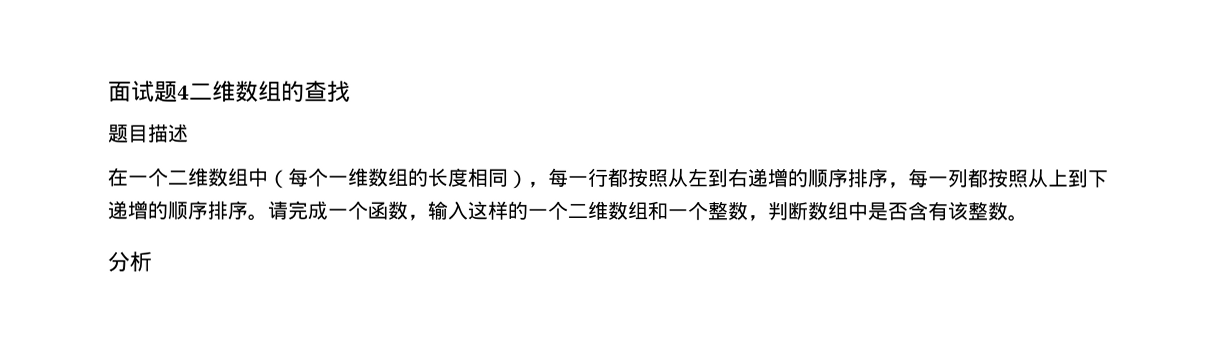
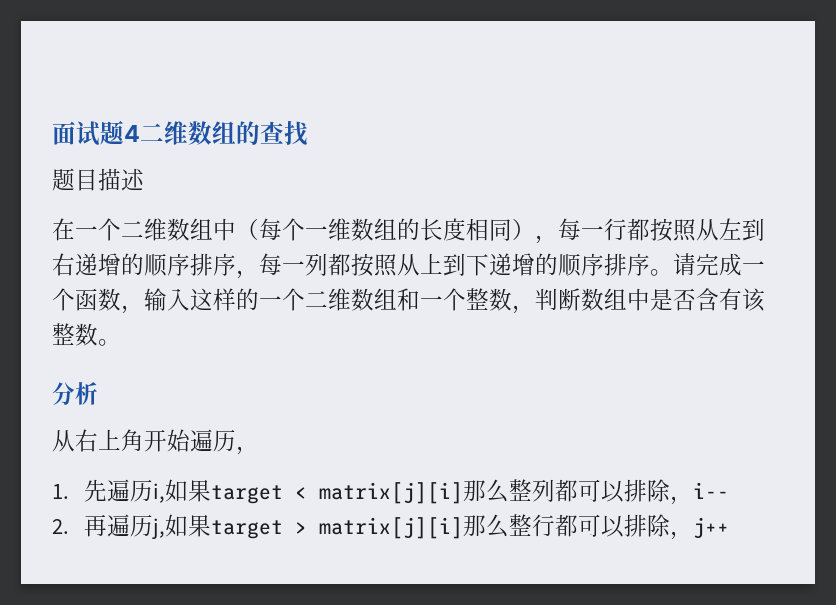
(152, 261) none -> [52,429,259,455] [52,479,730,505] [52,514,730,540] // 从右上角开始遍历， // 1.先遍历i,如果target < matrix[j][i]那么整列都可以排除，i-- // 2.再遍历j,如果target > matrix[j][i]那么整行都可以排除，j++

